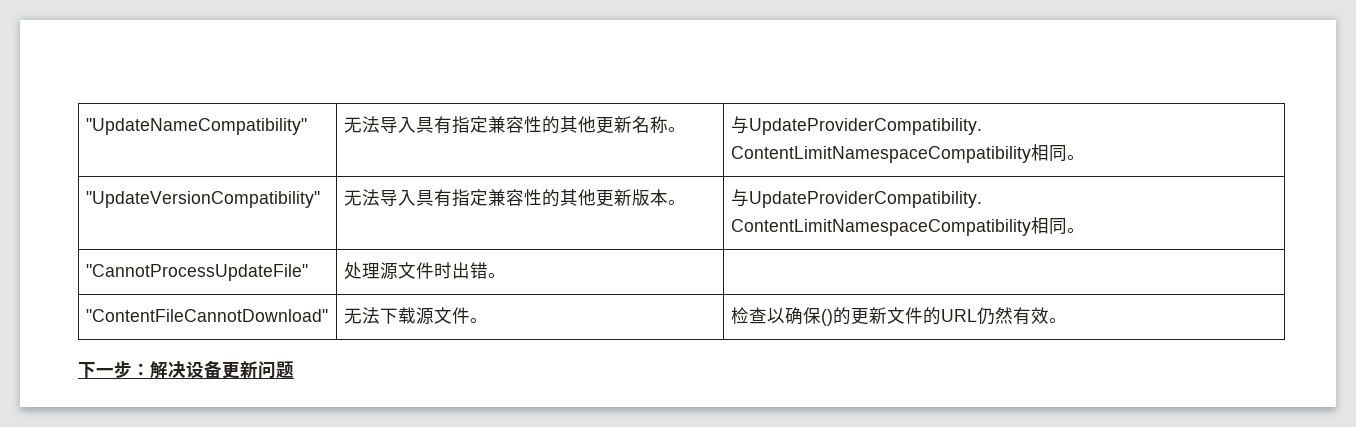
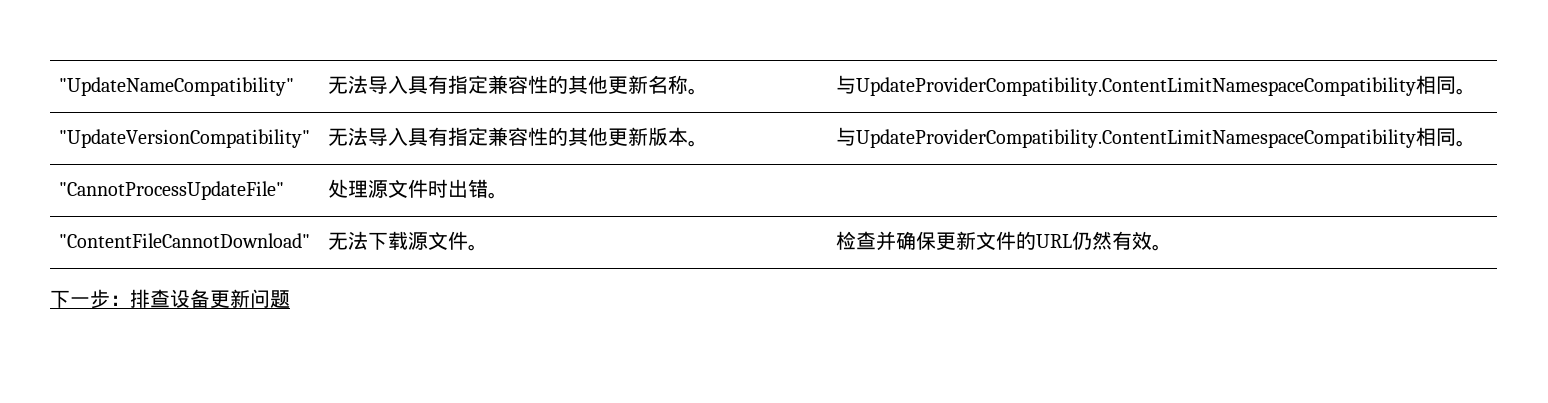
[748,118,982,135] [730,146,1031,163] UpdateProviderCompatibility. ContentLimitNamespaceCompatibility -> [855,77,1416,96] UpdateProviderCompatibility.ContentLimitNamespaceCompatibility
[748,191,982,208] [730,219,1031,236] UpdateProviderCompatibility. ContentLimitNamespaceCompatibility -> [855,129,1416,148] UpdateProviderCompatibility.ContentLimitNamespaceCompatibility
[766,307,851,326] 以确保()的 -> [875,231,936,251] 并确保
[150,361,186,379] 解决 -> [130,289,170,308] 排查

